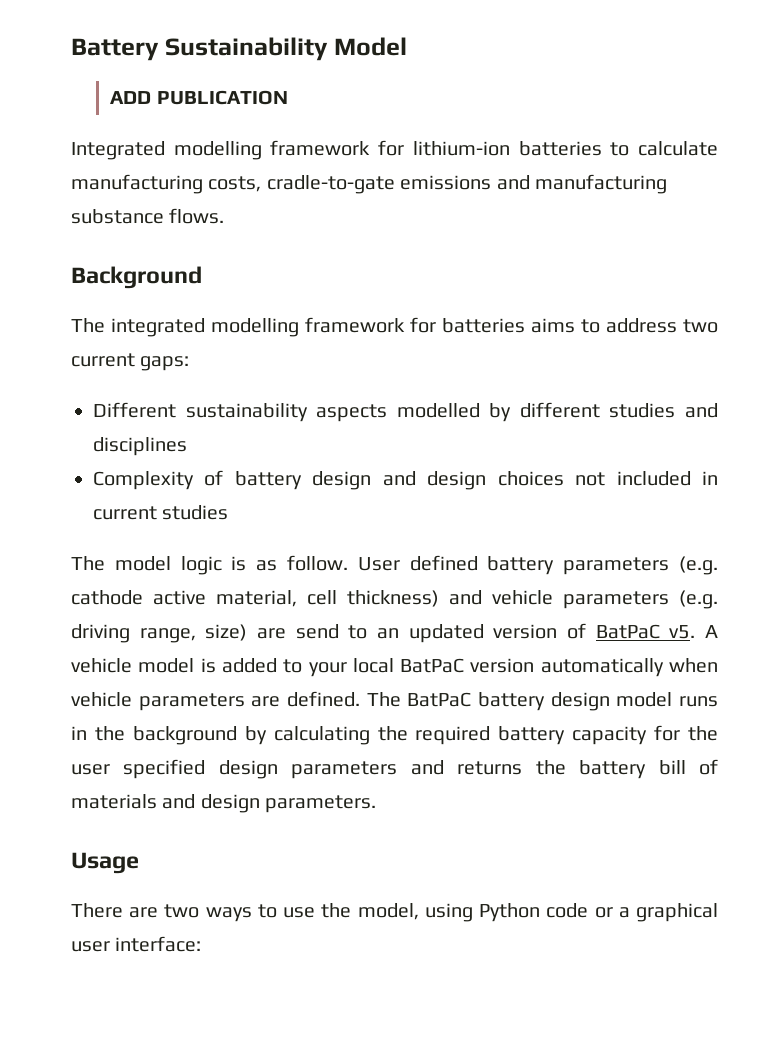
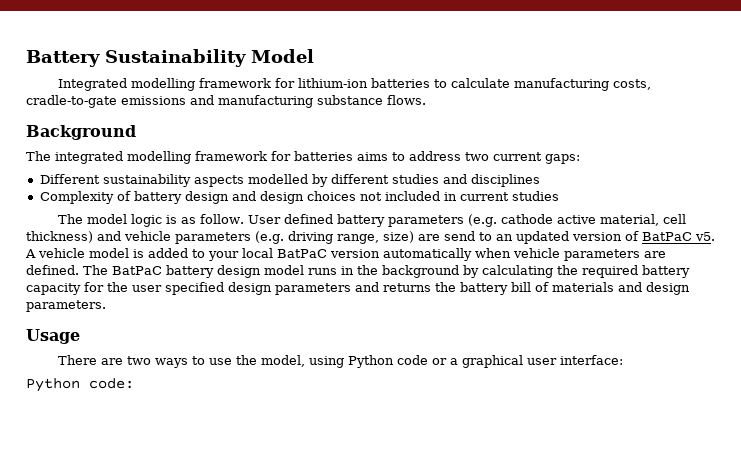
[110,90,288,105] // ADD PUBLICATION -> (314, 56) none
(202, 944) none -> [26,378,134,392] // Python code:

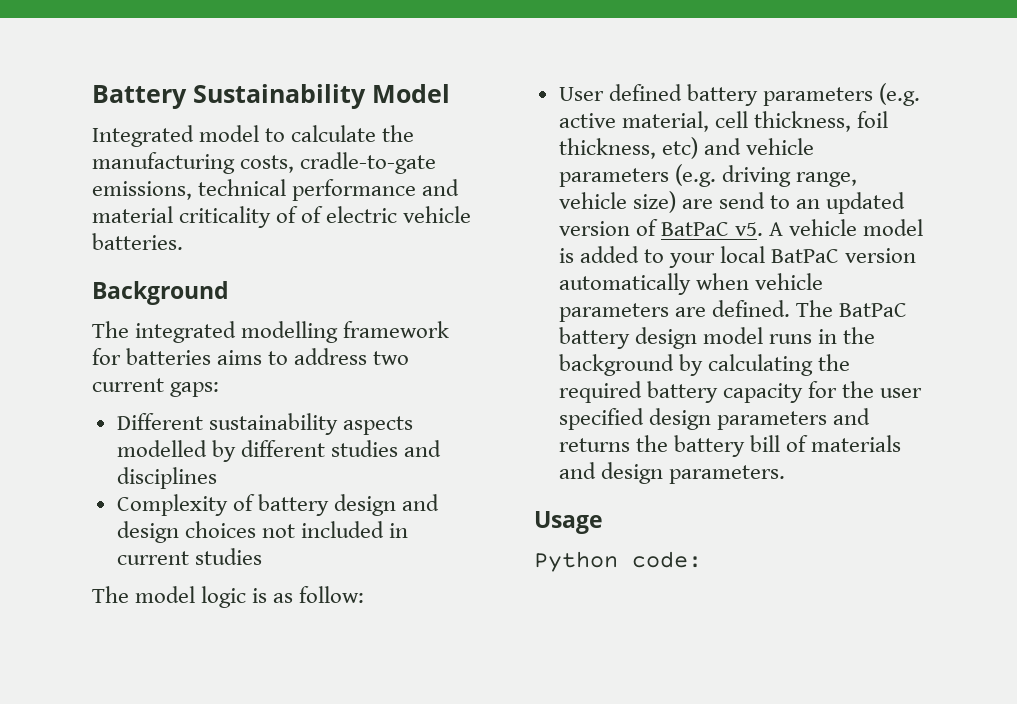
[131,78,431,91] modelling framework for lithium-ion batteries -> [199,125,260,142] model
(511, 83) none -> [382,125,415,142] the
[121,95,426,108] emissions and manufacturing substance flows. -> [92,179,460,201] [92,206,472,228] [92,233,183,250] emissions, technical performance and material criticality of of electric vehicle batteries.
[200,214,245,224] follow. -> [299,586,365,603] follow: //
[501,214,554,224] cathode -> (921, 94) none
[26,231,93,243] thickness) -> [753,111,889,132] [558,137,698,159] thickness, foil thickness, etc)
(379, 239) none -> [558,192,627,209] vehicle
[58,355,624,368] // There are two ways to use the model, using Python code or a graphical user interface: -> (603, 522) none

